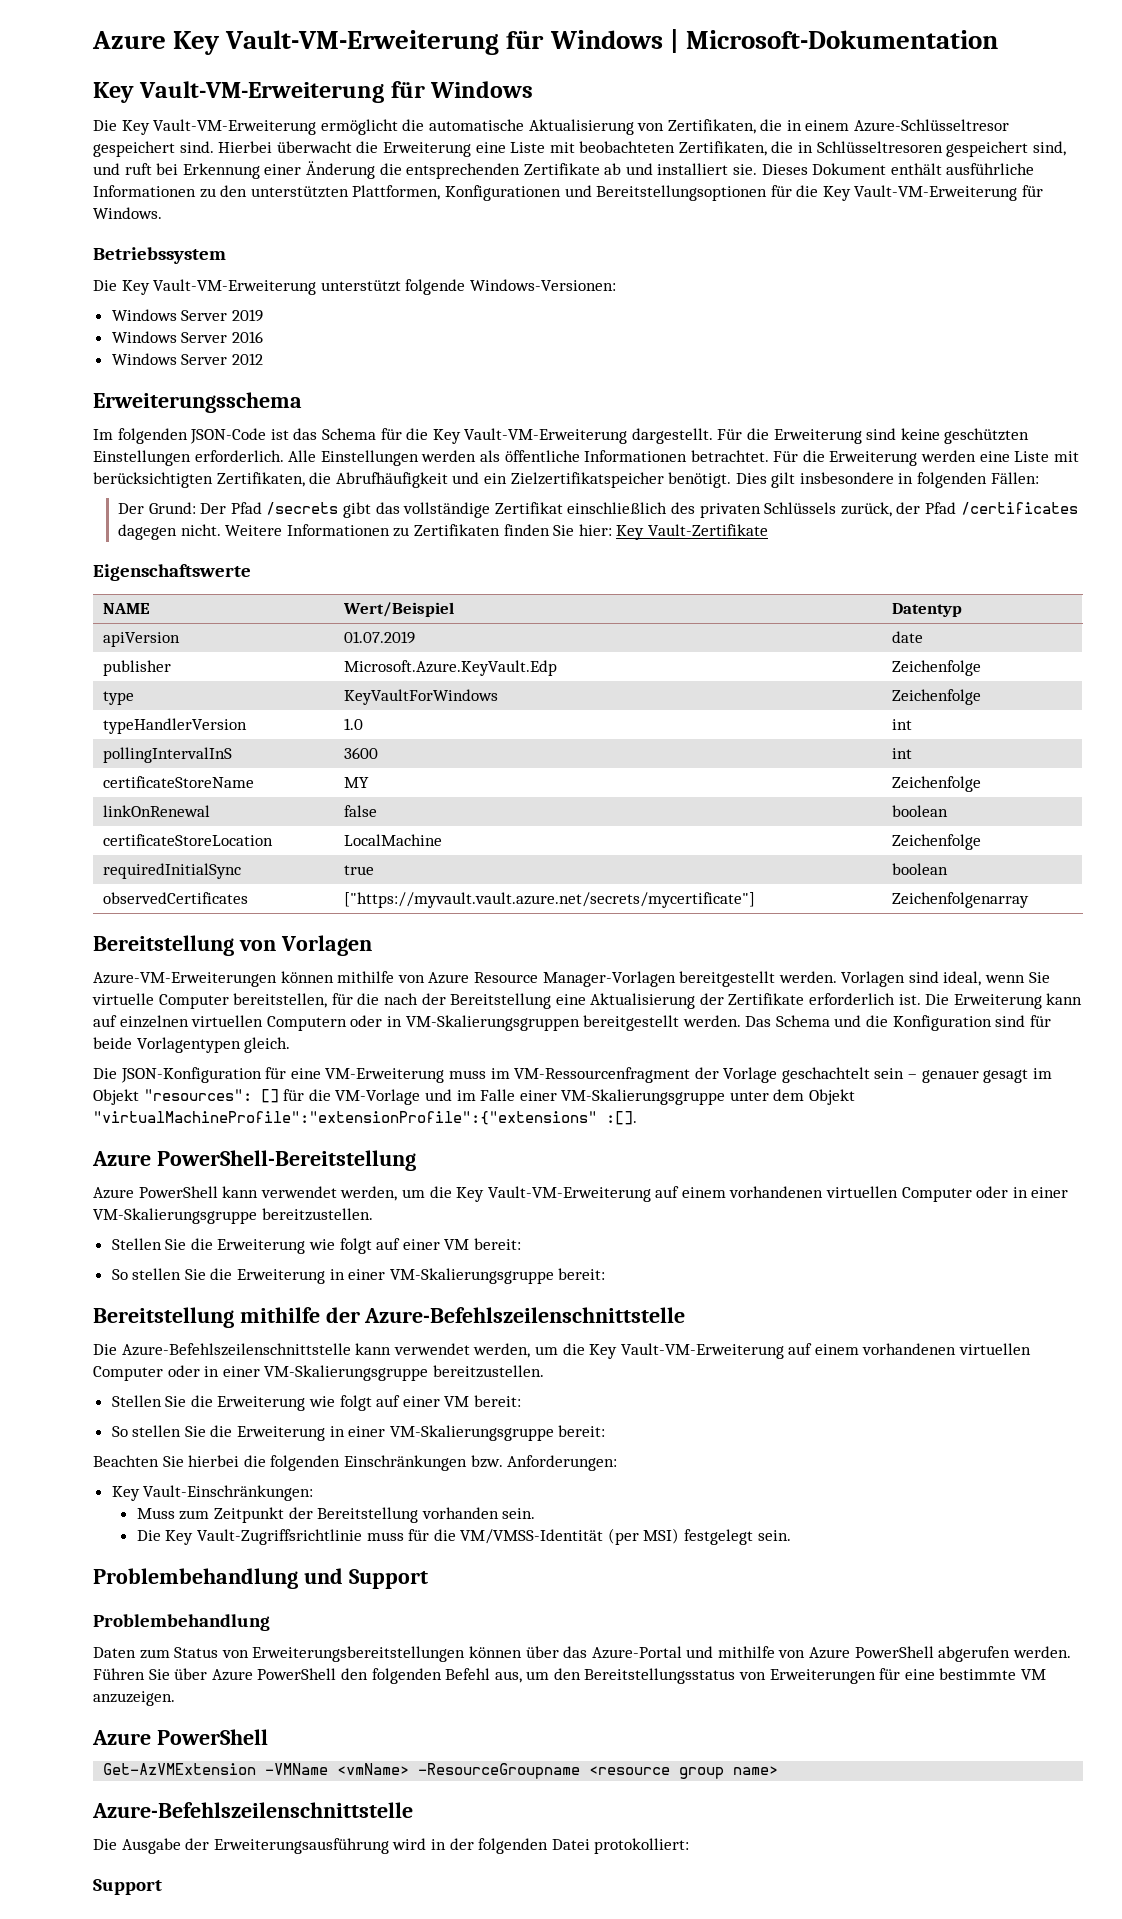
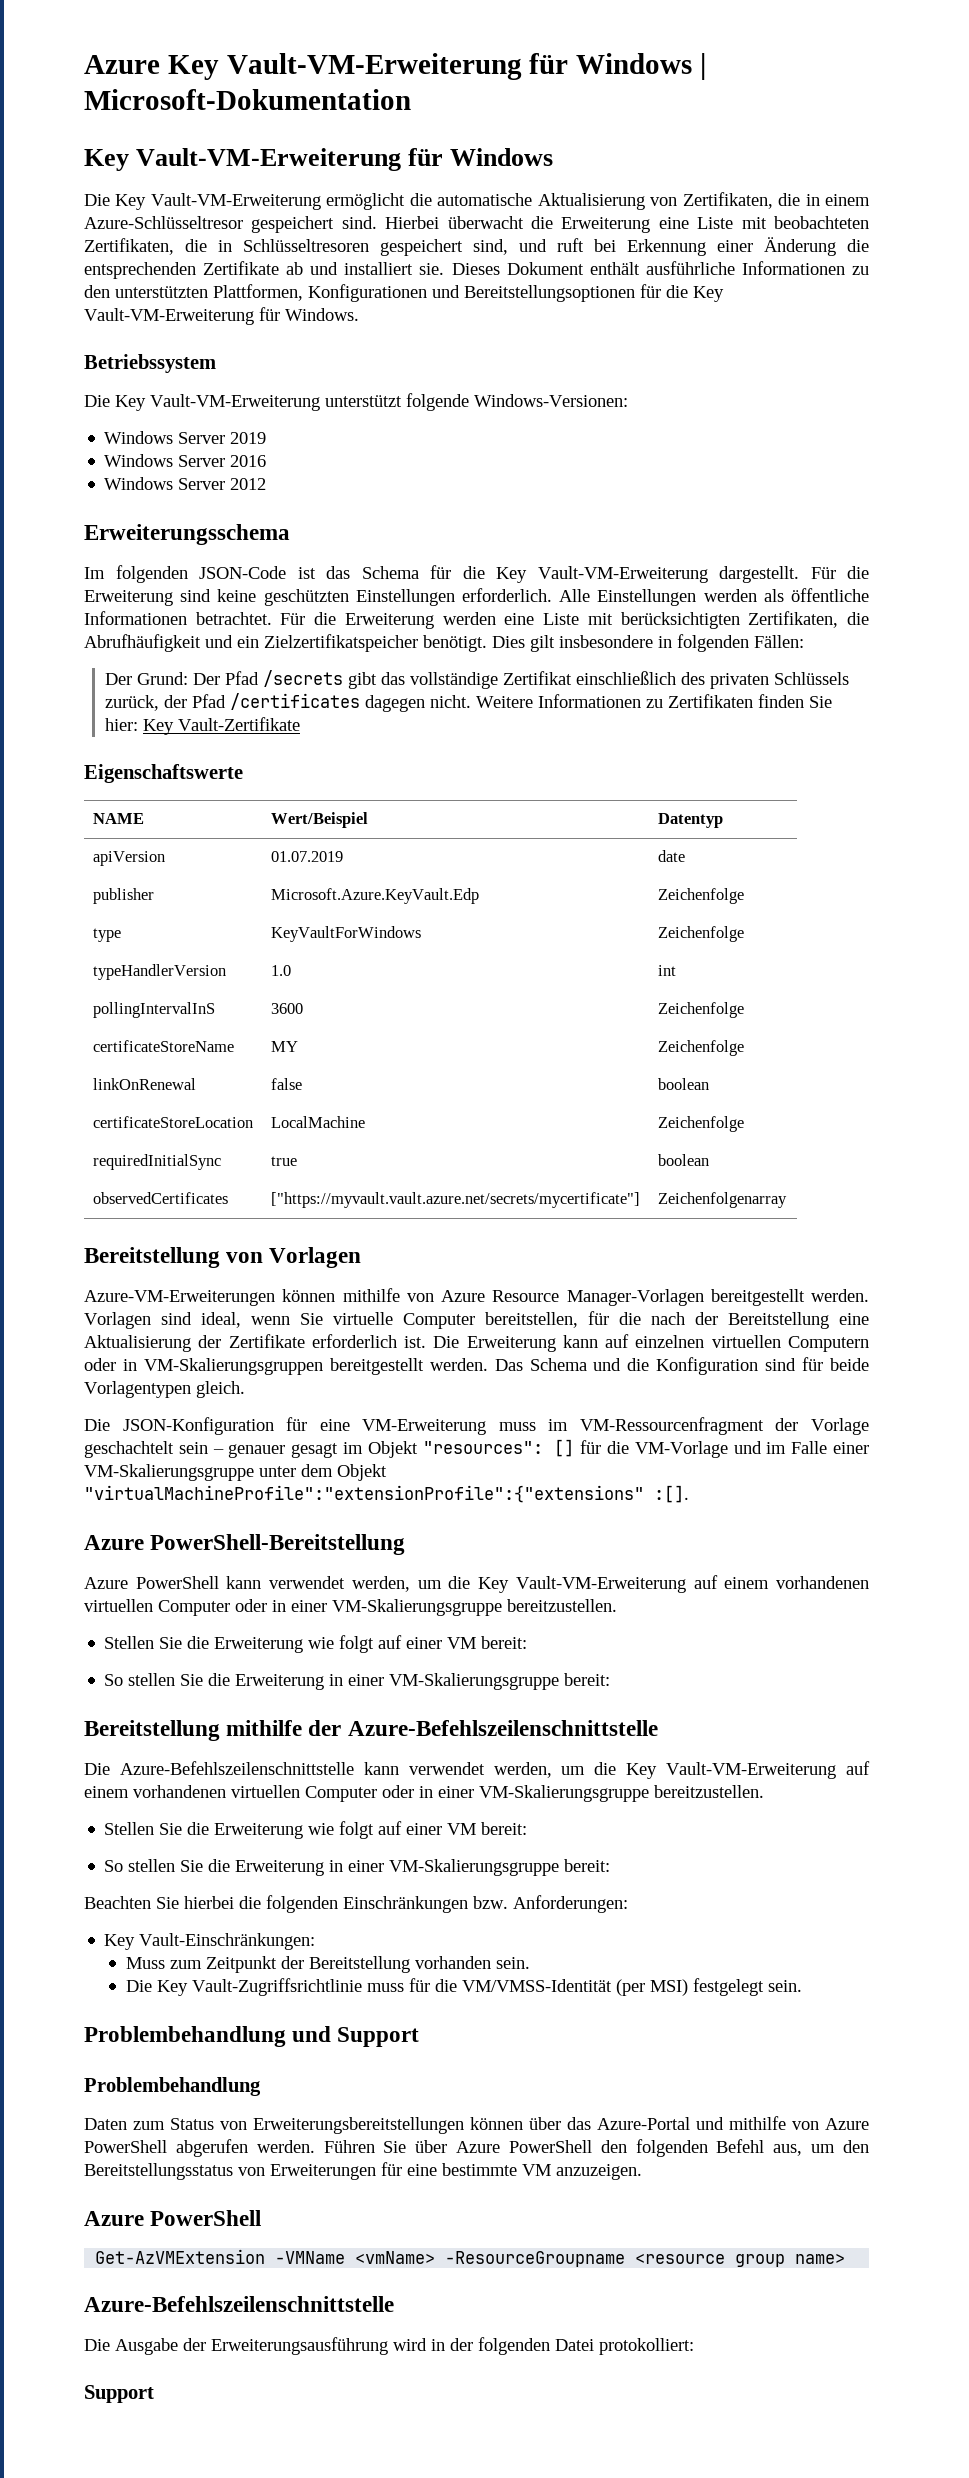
[891,748,912,759] int -> [657,1002,744,1018] Zeichenfolge

